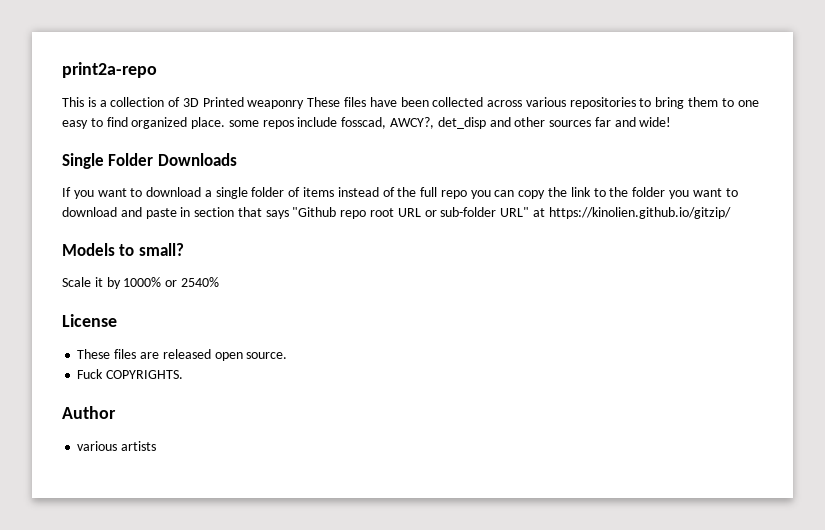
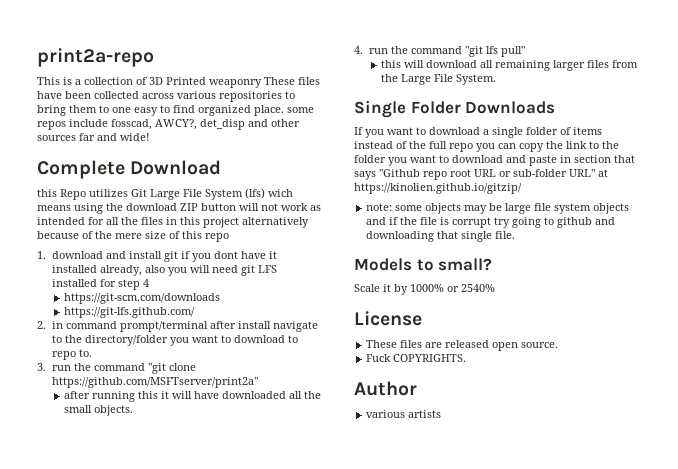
(672, 122) none -> [37,160,222,179] [37,188,293,200] [37,203,321,214] [37,217,309,228] [37,231,229,242] [37,251,278,262] [52,265,278,276] [52,279,150,290] [64,293,221,304] [64,307,196,318] [37,321,319,332] [52,335,299,346] [52,349,93,360] [37,363,197,374] [52,377,259,388] [64,391,322,402] [64,405,134,416] [354,46,526,57] [381,60,639,71] [381,74,497,85] // Complete Download // this Repo utilizes Git Large File System (lfs) wich means using the download ZIP button will not work as intended for all the files in this project alternatively because of the mere size of this repo // 1. download and install git if you dont have it installed already, also you will need git LFS installed for step 4 // https://git-scm.com/downloads // https://git-lfs.github.com/ // 2. in command prompt/terminal after install navigate to the directory/folder you want to download to repo to. // 3. run the command "git clone https://github.com/MSFTserver/print2a" // after running this it will have downloaded all the small objects. // 4. run the command "git lfs pull" // this will download all remaining larger files from the Large File System.
(731, 213) none -> [366,203,630,214] [366,217,616,228] [366,231,516,242] // note: some objects may be large file system objects and if the file is corrupt try going to github and downloading that single file.

